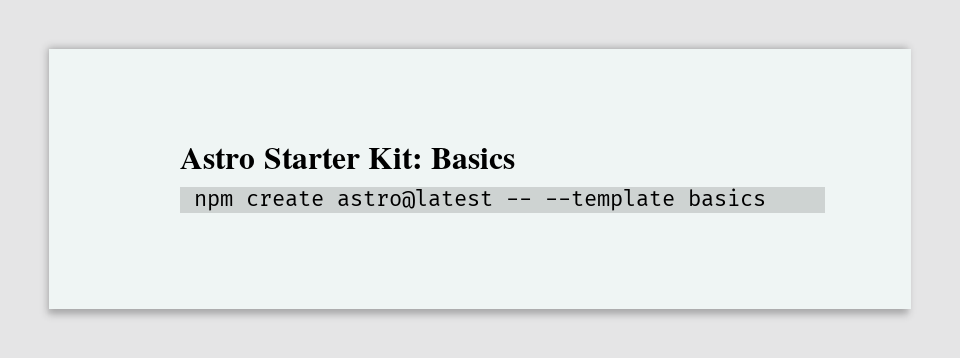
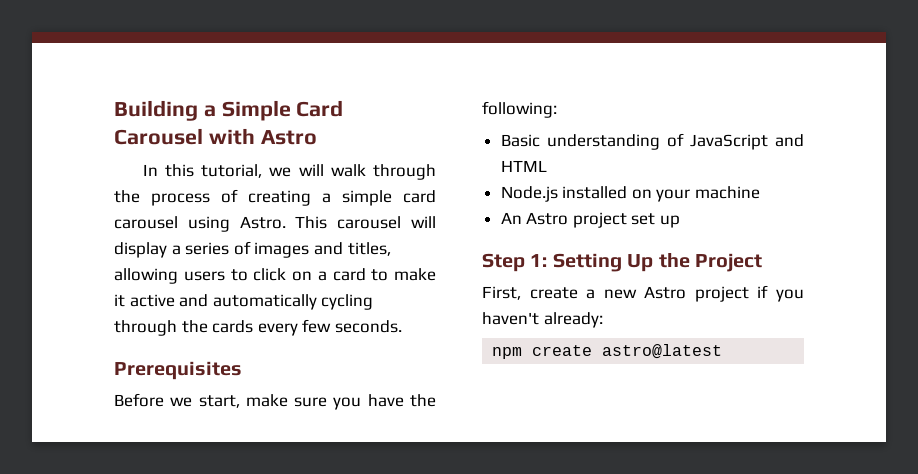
[180,148,515,169] Astro Starter Kit: Basics -> [114,100,344,121] [114,128,317,145] [142,164,436,180] [114,189,436,206] [114,216,437,232] [114,241,391,258] [114,268,436,284] [114,294,374,310] [114,319,402,336] [114,361,242,380] [114,393,436,410] [482,101,557,118] [500,133,804,150] [500,160,547,172] [500,186,761,202] [500,212,681,228] [482,253,762,272] [482,285,804,302] [482,312,603,328] Building a Simple Card Carousel with Astro // In this tutorial, we will walk through the process of creating a simple card carousel using Astro. This carousel will display a series of images and titles, allowing users to click on a card to make it active and automatically cycling through the cards every few seconds. // Prerequisites // Before we start, make sure you have the following: // Basic understanding of JavaScript and HTML // Node.js installed on your machine // An Astro project set up // Step 1: Setting Up the Project // First, create a new Astro project if you haven't already:
[506,188,767,211] -- --template basics -> (723, 351) none

